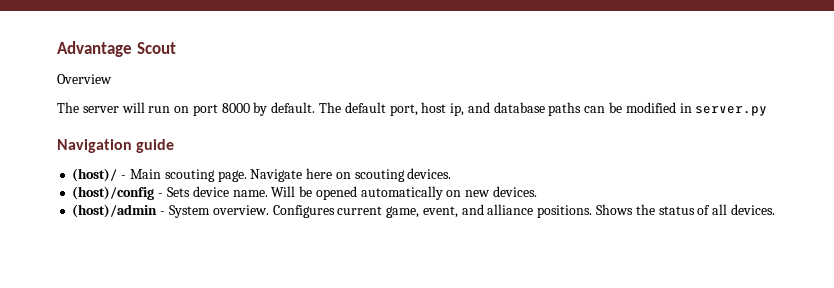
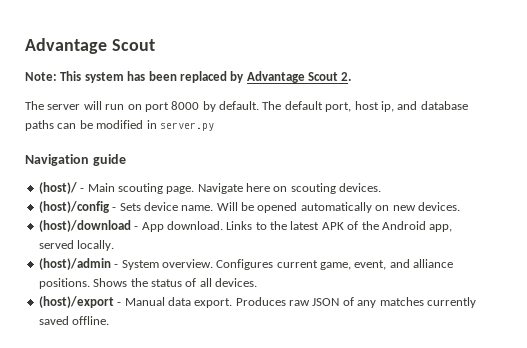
[57,74,112,84] Overview -> [25,71,352,83] Note: This system has been replaced by Advantage Scout 2.
(537, 191) none -> [38,220,453,232] [38,240,115,251] // (host)/download - App download. Links to the latest APK of the Android app, served locally.
(775, 209) none -> [38,296,476,308] [38,316,110,325] // (host)/export - Manual data export. Produces raw JSON of any matches currently saved offline.

